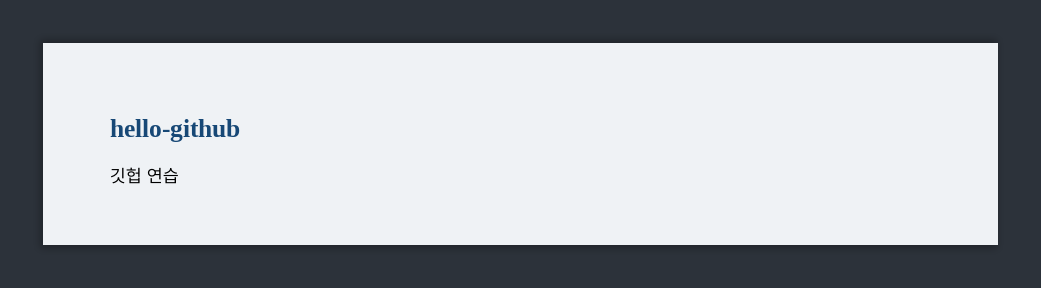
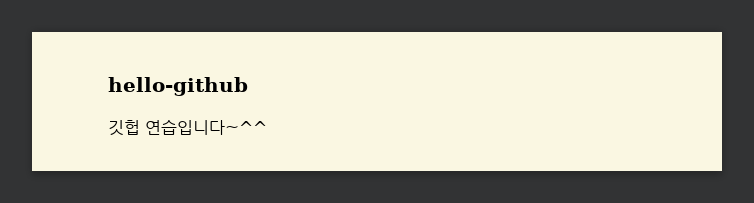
[147,167,179,184] 연습 -> [145,119,267,135] 연습입니다~^^

